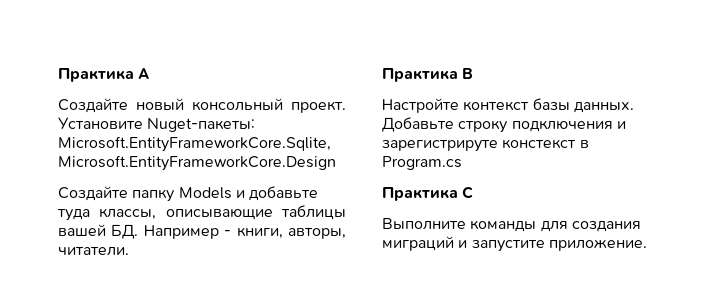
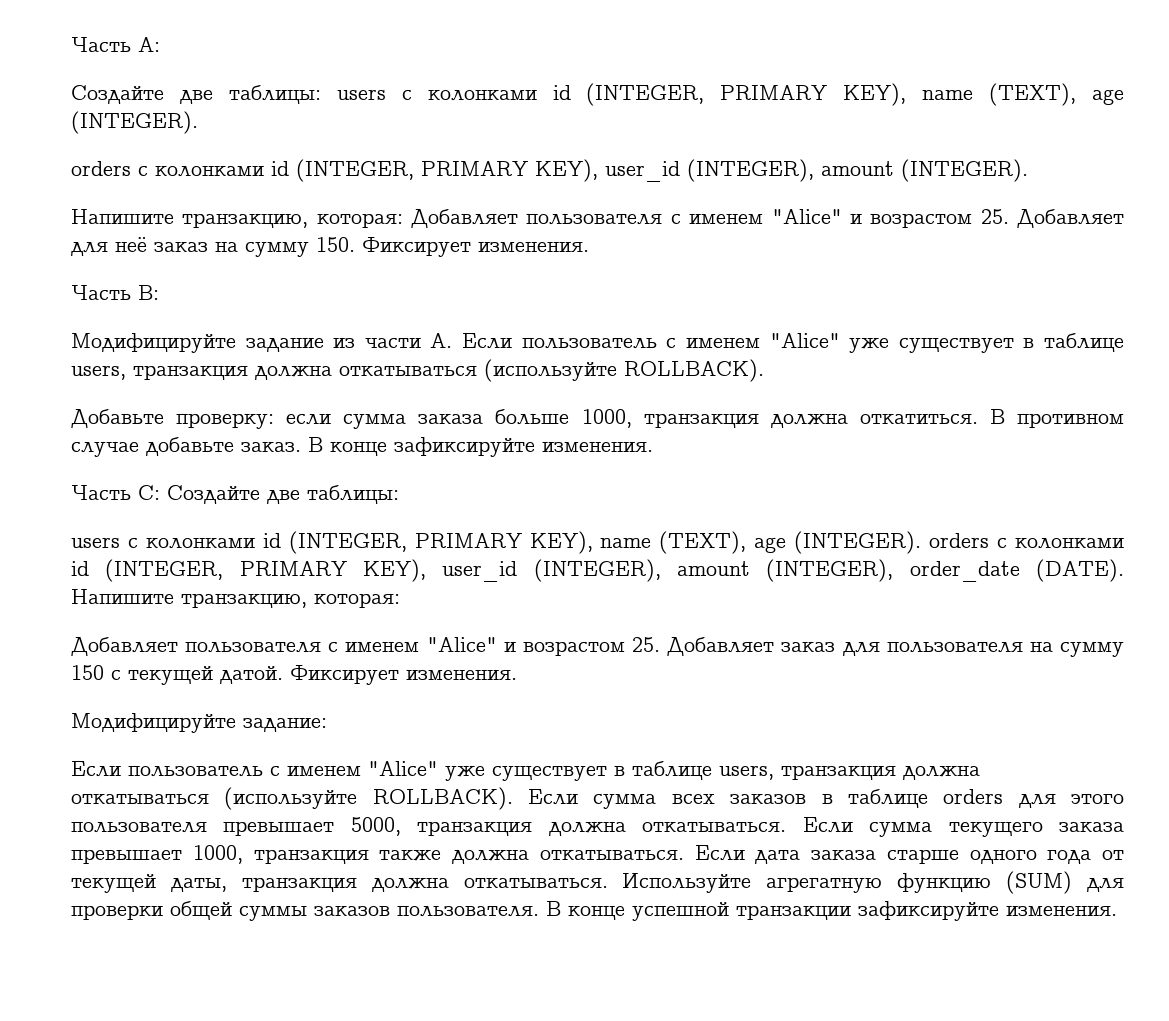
[58,68,150,82] [58,98,346,113] [58,117,256,132] [58,136,331,152] [58,155,336,171] [58,186,319,202] [57,205,346,221] [58,224,346,239] [58,247,129,256] [382,68,474,82] [382,98,634,113] [382,117,626,133] [382,139,589,152] [382,156,462,170] [382,186,474,201] [382,218,641,232] [382,236,647,252] Практика А // Создайте новый консольный проект. Установите Nuget-пакеты: Microsoft.EntityFrameworkCore.Sqlite, Microsoft.EntityFrameworkCore.Design // Создайте папку Models и добавьте туда классы, описывающие таблицы вашей БД. Например - книги, авторы, читатели. // Практика В // Настройте контекст базы данных. Добавьте строку подключения и зарегистрируте констекст в Program.cs // Практика С // Выполните команды для создания миграций и запустите приложение. -> [71,37,160,52] [71,83,1124,106] [71,111,198,134] [71,159,1028,182] [71,209,1124,228] [71,237,589,257] [71,285,159,300] [71,333,1125,353] [71,359,764,382] [71,409,1124,429] [71,437,653,457] [71,485,399,504] [71,531,1124,554] [71,559,1124,582] [71,589,400,608] [71,637,1125,657] [71,665,517,685] [71,713,327,733] [71,761,980,781] [71,787,1124,810] [71,817,1124,837] [71,845,1124,864] [71,871,1125,894] [71,901,1117,921] Часть A: // Создайте две таблицы: users с колонками id (INTEGER, PRIMARY KEY), name (TEXT), age (INTEGER). // orders с колонками id (INTEGER, PRIMARY KEY), user_id (INTEGER), amount (INTEGER). // Напишите транзакцию, которая: Добавляет пользователя с именем "Alice" и возрастом 25. Добавляет для неё заказ на сумму 150. Фиксирует изменения. // Часть B: // Модифицируйте задание из части A. Если пользователь с именем "Alice" уже существует в таблице users, транзакция должна откатываться (используйте ROLLBACK). // Добавьте проверку: если сумма заказа больше 1000, транзакция должна откатиться. В противном случае добавьте заказ. В конце зафиксируйте изменения. // Часть C: Создайте две таблицы: // users с колонками id (INTEGER, PRIMARY KEY), name (TEXT), age (INTEGER). orders с колонками id (INTEGER, PRIMARY KEY), user_id (INTEGER), amount (INTEGER), order_date (DATE). Напишите транзакцию, которая: // Добавляет пользователя с именем "Alice" и возрастом 25. Добавляет заказ для пользователя на сумму 150 с текущей датой. Фиксирует изменения. // Модифицируйте задание: // Если пользователь с именем "Alice" уже существует в таблице users, транзакция должна откатываться (используйте ROLLBACK). Если сумма всех заказов в таблице orders для этого пользователя превышает 5000, транзакция должна откатываться. Если сумма текущего заказа превышает 1000, транзакция также должна откатываться. Если дата заказа старше одного года от текущей даты, транзакция должна откатываться. Используйте агрегатную функцию (SUM) для проверки общей суммы заказов пользователя. В конце успешной транзакции зафиксируйте изменения.

